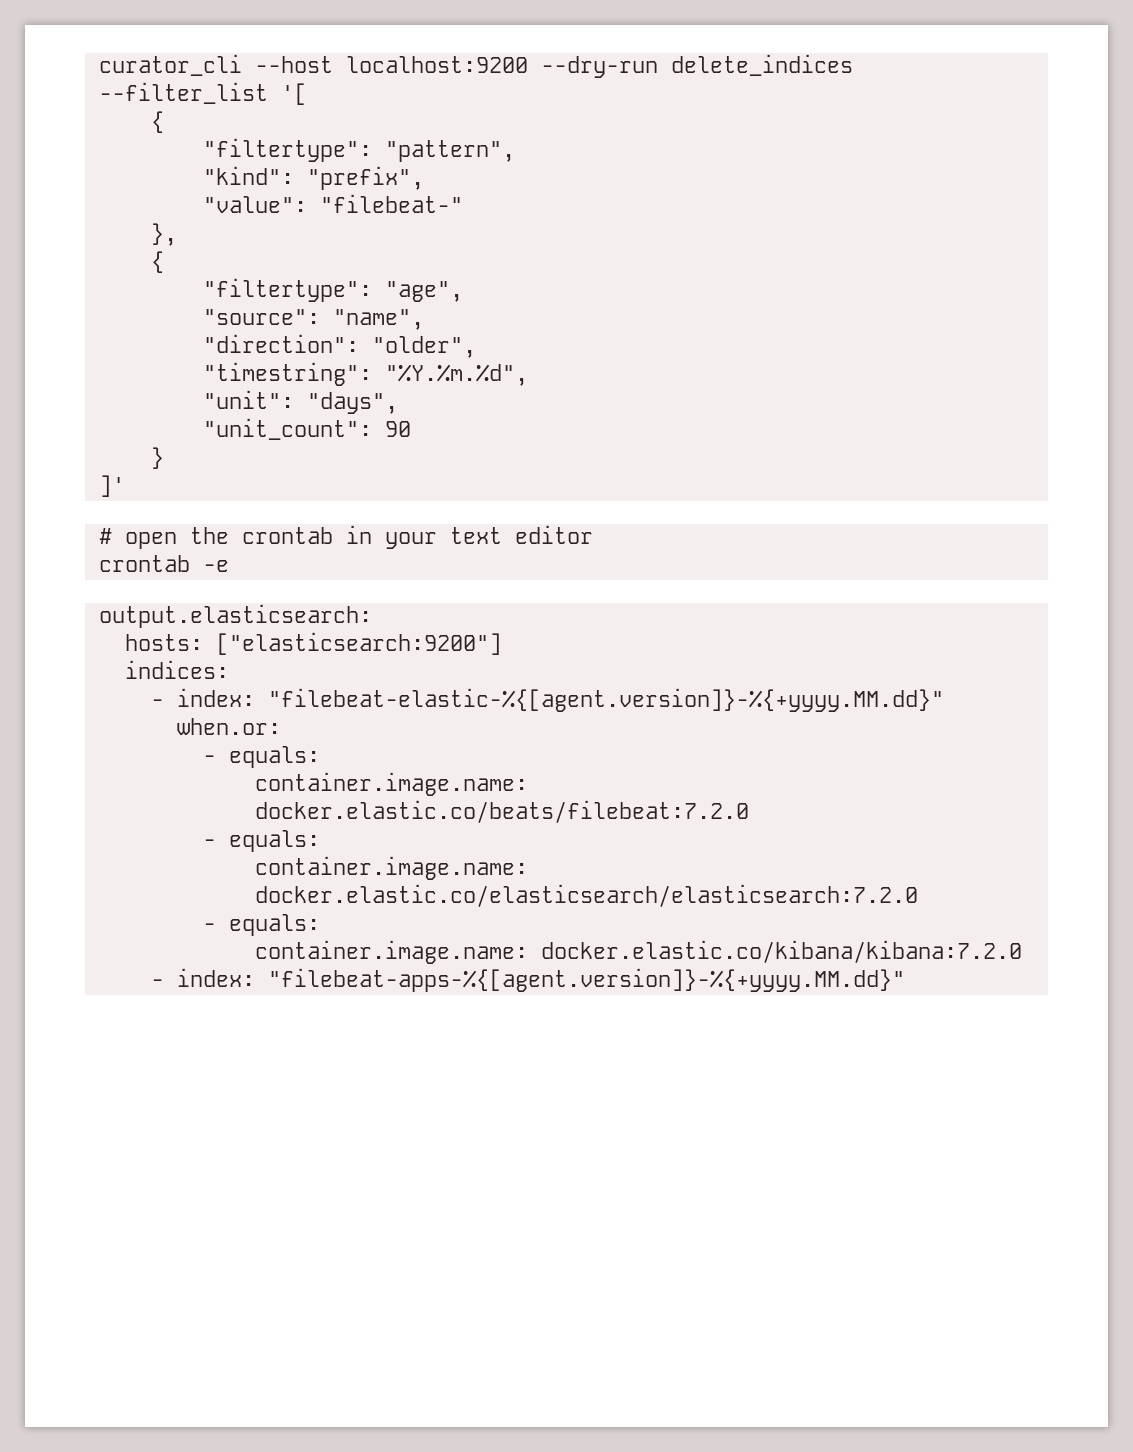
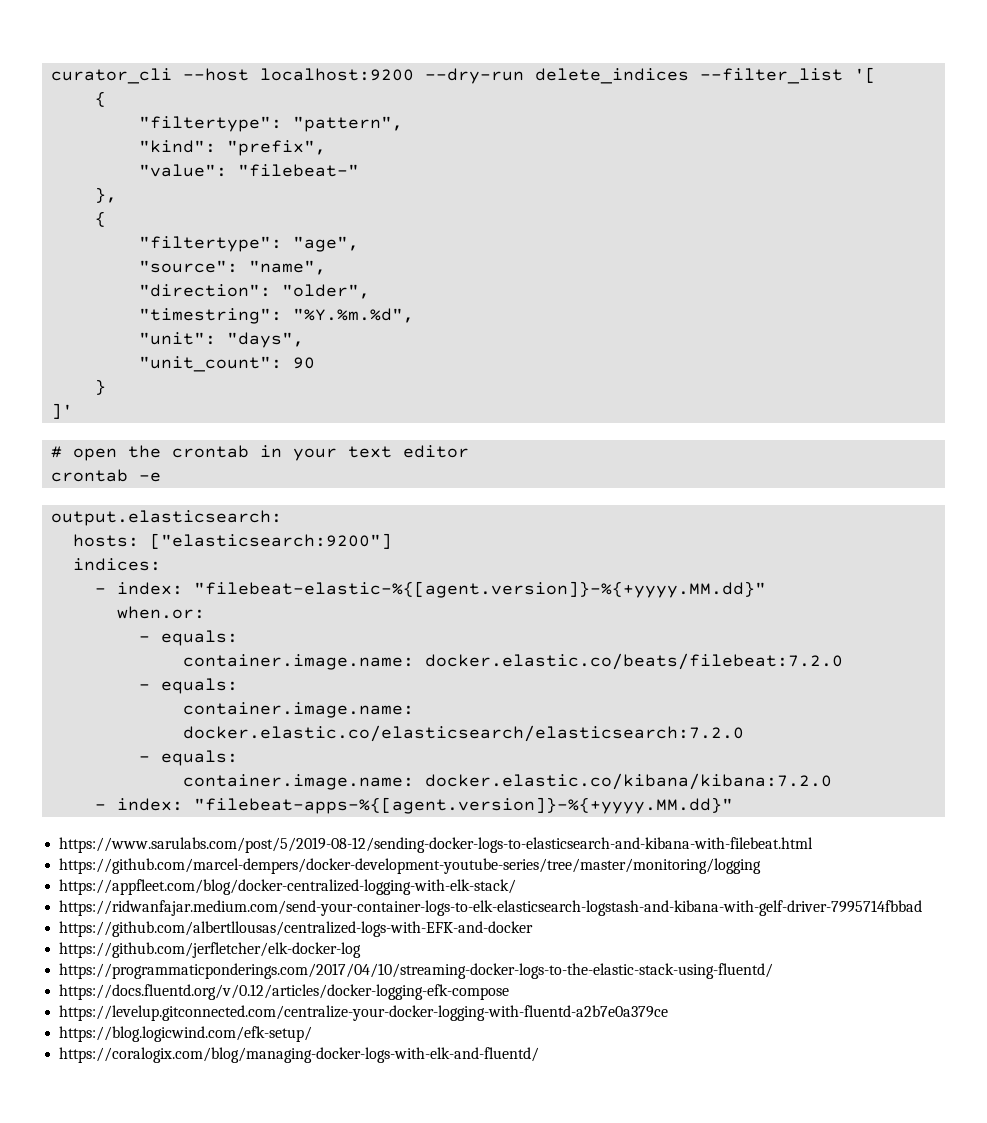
(905, 980) none -> [59,837,814,853] [59,858,762,874] [59,879,517,895] [59,900,923,916] [59,921,534,937] [59,942,362,958] [59,963,774,979] [59,984,510,1000] [59,1005,669,1021] [59,1026,313,1042] [59,1047,540,1063] // https://www.sarulabs.com/post/5/2019-08-12/sending-docker-logs-to-elasticsearch-and-kibana-with-filebeat.html // https://github.com/marcel-dempers/docker-development-youtube-series/tree/master/monitoring/logging // https://appfleet.com/blog/docker-centralized-logging-with-elk-stack/ // https://ridwanfajar.medium.com/send-your-container-logs-to-elk-elasticsearch-logstash-and-kibana-with-gelf-driver-7995714fbbad // https://github.com/albertllousas/centralized-logs-with-EFK-and-docker // https://github.com/jerfletcher/elk-docker-log // https://programmaticponderings.com/2017/04/10/streaming-docker-logs-to-the-elastic-stack-using-fluentd/ // https://docs.fluentd.org/v/0.12/articles/docker-logging-efk-compose // https://levelup.gitconnected.com/centralize-your-docker-logging-with-fluentd-a2b7e0a379ce // https://blog.logicwind.com/efk-setup/ // https://coralogix.com/blog/managing-docker-logs-with-elk-and-fluentd/

